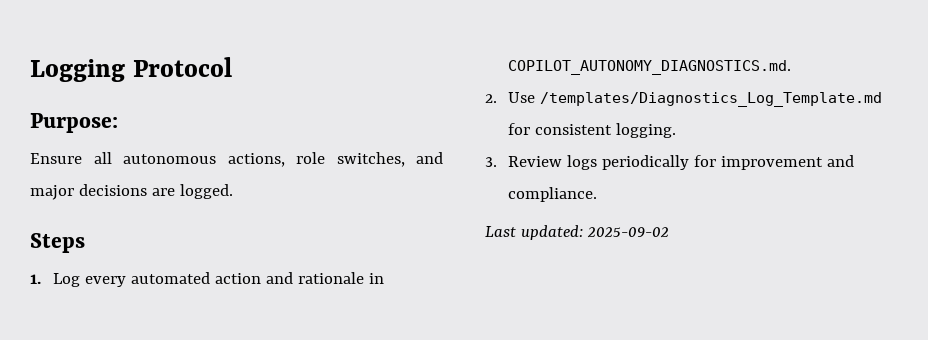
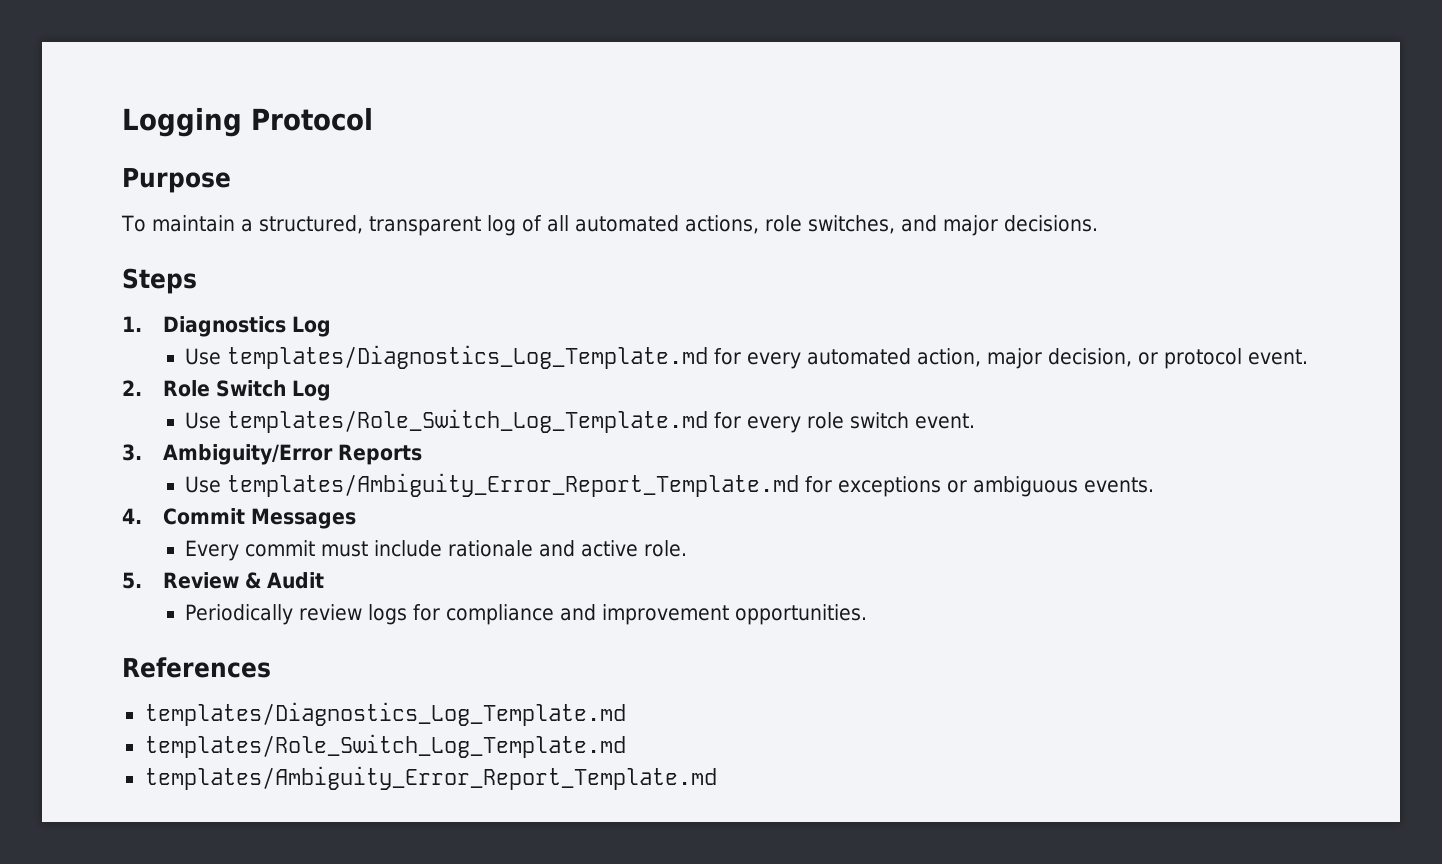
[30,113,118,133] [30,152,216,164] Purpose: // Ensure all autonomous -> [122,168,231,193] [121,215,679,236] Purpose // To maintain a structured, transparent log of all automated
[78,184,233,199] decisions are logged. -> [1003,215,1098,232] decisions.
[53,272,385,287] [508,60,792,75] [485,92,883,107] [508,123,677,138] [485,155,855,170] [508,187,598,202] [485,225,669,240] Log every automated action and rationale in COPILOT_AUTONOMY_DIAGNOSTICS.md. // 2. Use /templates/Diagnostics_Log_Template.md for consistent logging. // 3. Review logs periodically for improvement and compliance. // Last updated: 2025-09-02 -> [162,316,331,337] [185,345,1309,369] [122,380,331,401] [185,409,976,433] [122,444,422,465] [185,473,1155,497] [122,508,356,529] [185,540,688,561] [122,572,324,589] [185,604,868,625] [122,657,271,678] [144,702,626,726] [144,734,626,758] [144,766,717,790] Diagnostics Log // Use templates/Diagnostics_Log_Template.md for every automated action, major decision, or protocol event. // 2. Role Switch Log // Use templates/Role_Switch_Log_Template.md for every role switch event. // 3. Ambiguity/Error Reports // Use templates/Ambiguity_Error_Report_Template.md for exceptions or ambiguous events. // 4. Commit Messages // Every commit must include rationale and active role. // 5. Review & Audit // Periodically review logs for compliance and improvement opportunities. // References // templates/Diagnostics_Log_Template.md // templates/Role_Switch_Log_Template.md // templates/Ambiguity_Error_Report_Template.md

